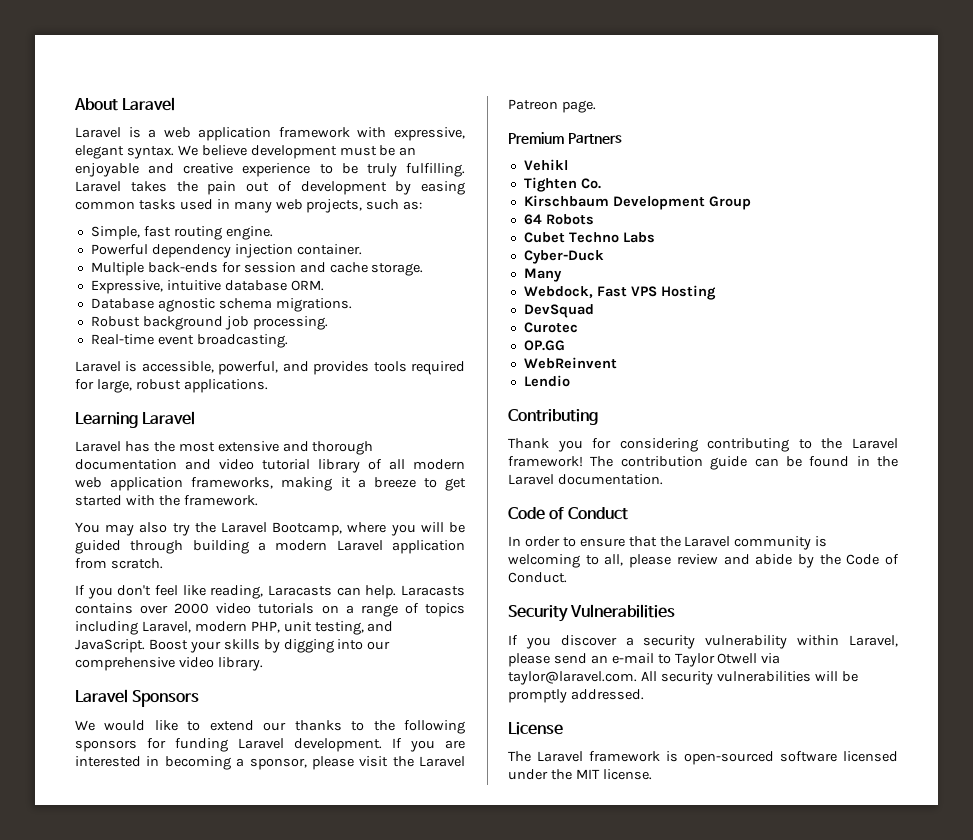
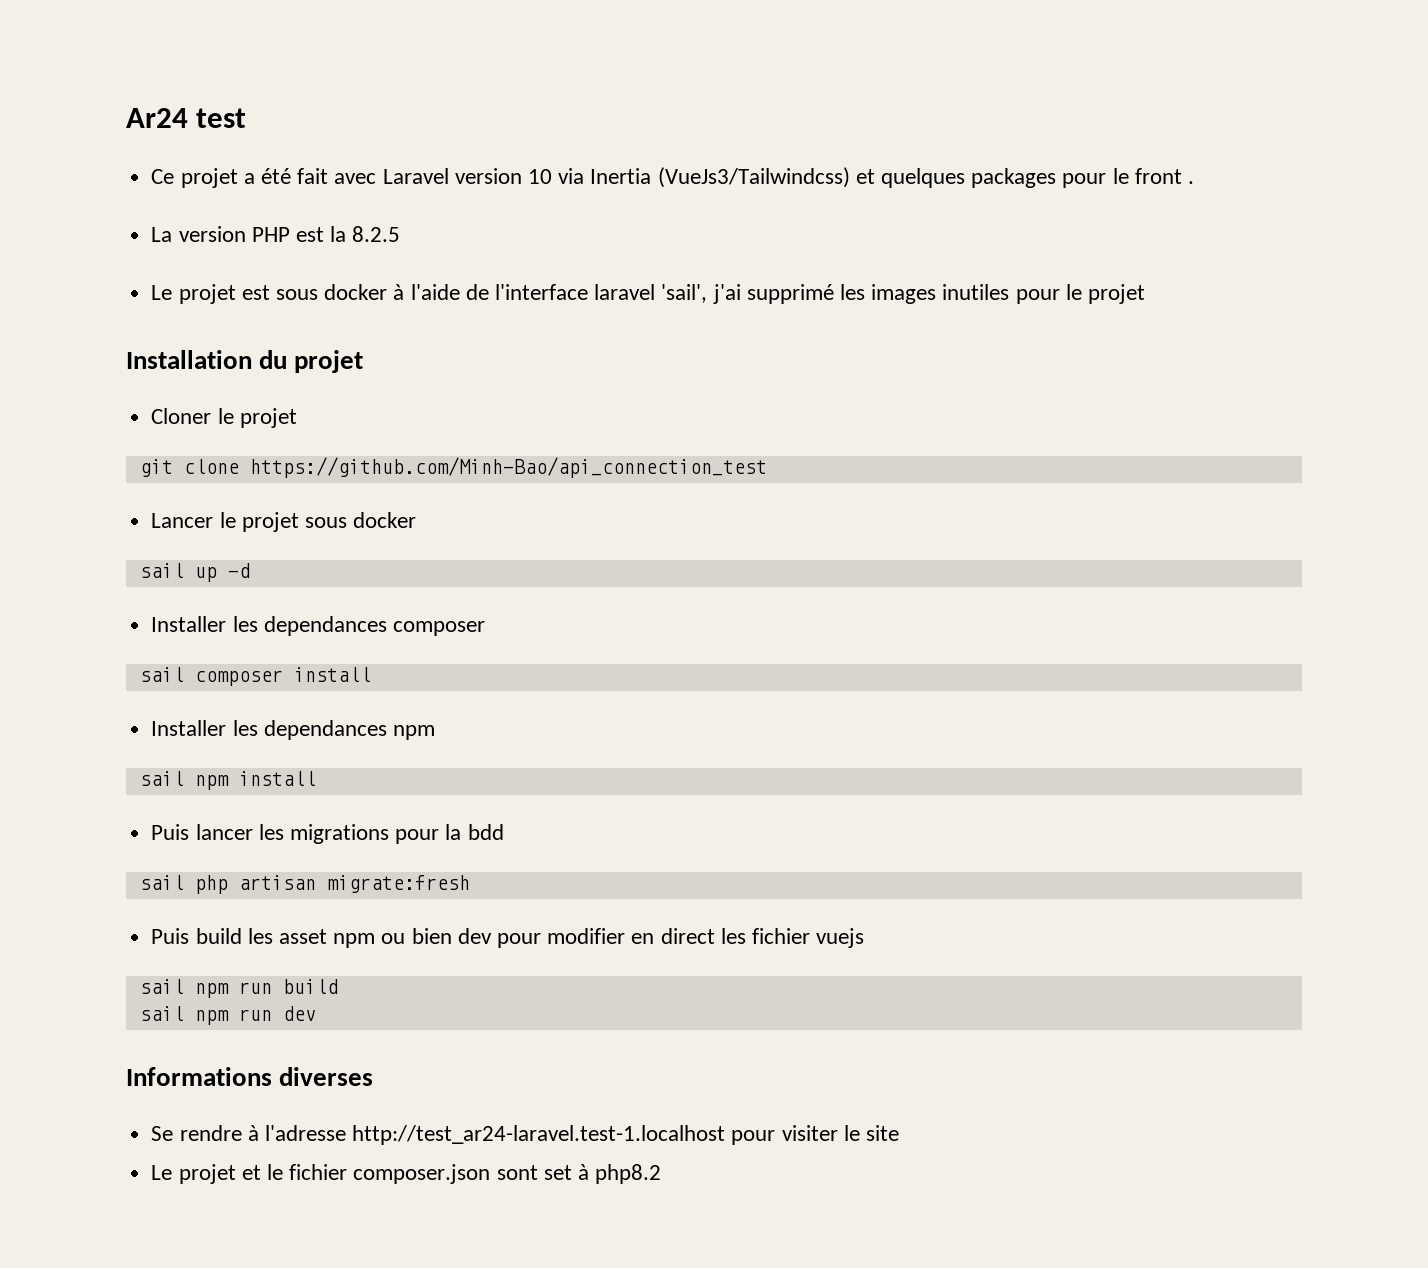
[74,97,176,111] [75,127,465,141] [75,145,417,159] [75,163,466,177] [75,181,465,195] [75,199,423,213] [90,226,273,240] [90,244,362,258] [90,262,424,276] [90,280,324,294] [90,298,352,312] [90,316,328,330] [90,334,288,348] [75,361,466,375] [75,379,268,393] [75,411,196,428] [75,441,374,455] [75,459,465,473] [75,477,466,491] [75,495,258,506] [75,522,465,536] [75,540,465,554] [75,558,163,569] [75,585,466,599] [75,603,465,617] [75,621,394,635] [75,639,391,653] [75,657,263,671] [75,689,200,707] [75,720,466,734] [75,738,465,752] [75,756,465,770] [508,99,596,113] [508,132,622,144] [523,159,568,171] [523,177,601,192] [523,195,751,210] [523,214,594,225] [523,232,655,243] [523,250,604,264] [523,268,562,282] [523,285,716,300] [523,304,594,318] [523,322,578,333] [523,340,565,351] [523,357,617,369] [523,375,570,387] [508,409,598,425] [508,438,898,452] [508,456,898,470] [508,474,663,485] [508,507,628,520] [508,536,828,550] [508,554,899,568] [508,572,567,583] [508,604,676,622] [508,635,899,649] [508,653,781,667] [508,671,858,685] [508,689,644,703] [508,722,563,735] [508,751,898,765] [508,769,652,780] About Laravel // Laravel is a web application framework with expressive, elegant syntax. We believe development must be an enjoyable and creative experience to be truly fulfilling. Laravel takes the pain out of development by easing common tasks used in many web projects, such as: // Simple, fast routing engine. // Powerful dependency injection container. // Multiple back-ends for session and cache storage. // Expressive, intuitive database ORM. // Database agnostic schema migrations. // Robust background job processing. // Real-time event broadcasting. // Laravel is accessible, powerful, and provides tools required for large, robust applications. // Learning Laravel // Laravel has the most extensive and thorough documentation and video tutorial library of all modern web application frameworks, making it a breeze to get started with the framework. // You may also try the Laravel Bootcamp, where you will be guided through building a modern Laravel application from scratch. // If you don't feel like reading, Laracasts can help. Laracasts contains over 2000 video tutorials on a range of topics including Laravel, modern PHP, unit testing, and JavaScript. Boost your skills by digging into our comprehensive video library. // Laravel Sponsors // We would like to extend our thanks to the following sponsors for funding Laravel development. If you are interested in becoming a sponsor, please visit the Laravel Patreon page. // Premium Partners // Vehikl // Tighten Co. // Kirschbaum Development Group // 64 Robots // Cubet Techno Labs // Cyber-Duck // Many // Webdock, Fast VPS Hosting // DevSquad // Curotec // OP.GG // WebReinvent // Lendio // Contributing // Thank you for considering contributing to the Laravel framework! The contribution guide can be found in the Laravel documentation. // Code of Conduct // In order to ensure that the Laravel community is welcoming to all, please review and abide by the Code of Conduct. // Security Vulnerabilities // If you discover a security vulnerability within Laravel, please send an e-mail to Taylor Otwell via taylor@laravel.com. All security vulnerabilities will be promptly addressed. // License // The Laravel framework is open-sourced software licensed under the MIT license. -> [126,108,247,128] [151,167,1195,188] [151,226,401,242] [151,284,1146,304] [126,350,364,373] [151,408,297,428] [139,457,767,478] [151,512,417,532] [139,563,250,582] [151,616,485,636] [139,667,371,686] [151,720,435,740] [139,771,316,790] [151,824,504,844] [139,875,470,894] [151,928,865,948] [139,979,338,998] [139,1006,316,1025] [126,1067,374,1086] [151,1125,899,1145] [151,1164,662,1184] Ar24 test // Ce projet a été fait avec Laravel version 10 via Inertia (VueJs3/Tailwindcss) et quelques packages pour le front . // La version PHP est la 8.2.5 // Le projet est sous docker à l'aide de l'interface laravel 'sail', j'ai supprimé les images inutiles pour le projet // Installation du projet // Cloner le projet // git clone https://github.com/Minh-Bao/api_connection_test // Lancer le projet sous docker // sail up -d // Installer les dependances composer // sail composer install // Installer les dependances npm // sail npm install // Puis lancer les migrations pour la bdd // sail php artisan migrate:fresh // Puis build les asset npm ou bien dev pour modifier en direct les fichier vuejs // sail npm run build // sail npm run dev // Informations diverses // Se rendre à l'adresse http://test_ar24-laravel.test-1.localhost pour visiter le site // Le projet et le fichier composer.json sont set à php8.2

